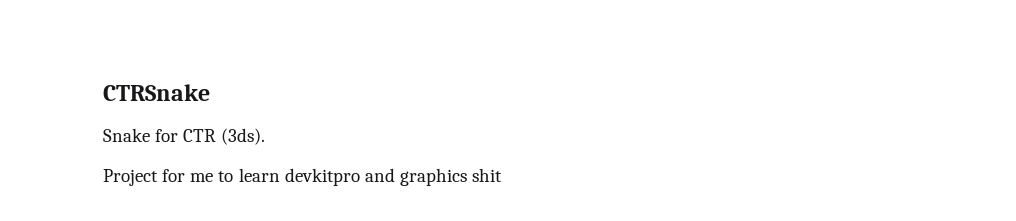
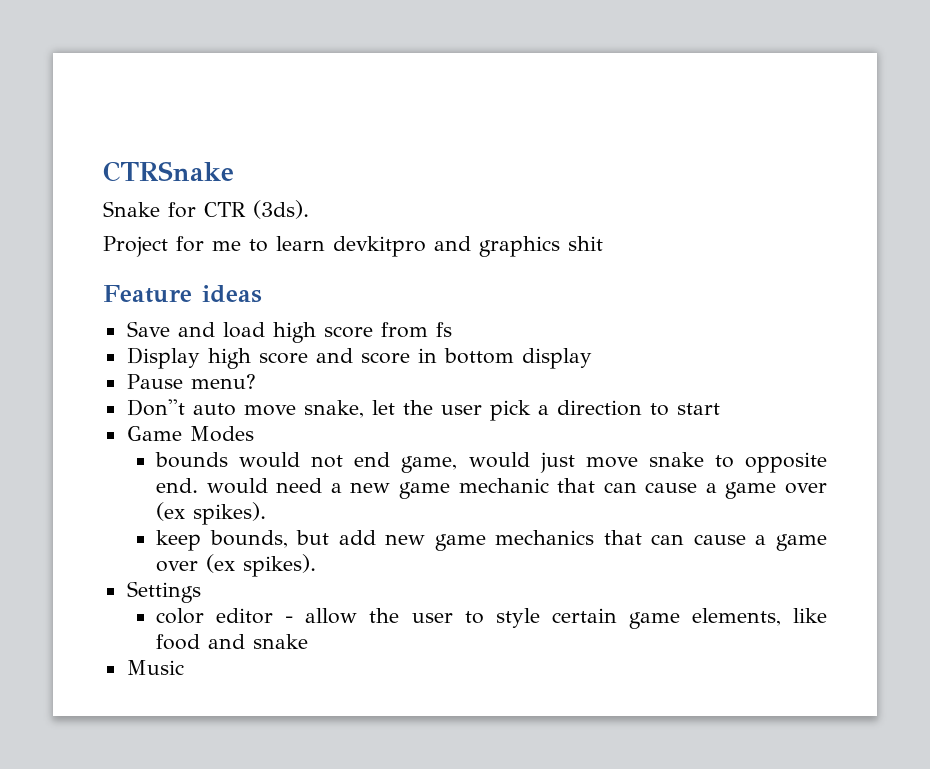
(503, 175) none -> [103,285,262,303] [126,321,452,343] [126,347,592,369] [126,374,256,389] [126,399,720,421] [126,426,254,442] [155,452,827,473] [156,478,827,499] [156,502,267,525] [156,530,828,551] [156,554,317,577] [126,581,201,603] [156,608,827,629] [156,634,309,650] [126,660,184,675] // Feature ideas // Save and load high score from fs // Display high score and score in bottom display // Pause menu? // Don''t auto move snake, let the user pick a direction to start // Game Modes // bounds would not end game, would just move snake to opposite end. would need a new game mechanic that can cause a game over (ex spikes). // keep bounds, but add new game mechanics that can cause a game over (ex spikes). // Settings // color editor - allow the user to style certain game elements, like food and snake // Music

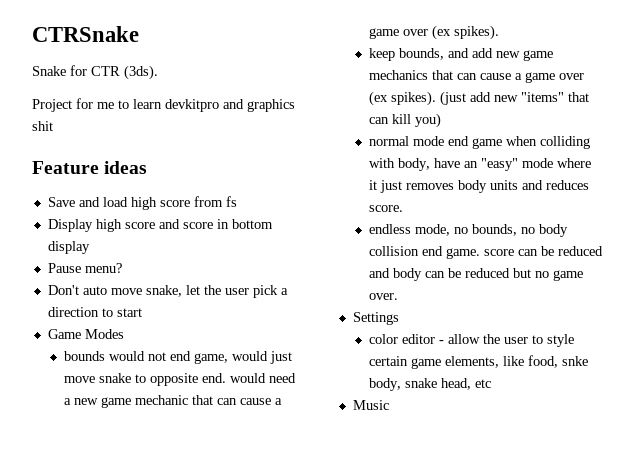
[126,399,185,416] Don''t -> [47,285,79,295] Don't
[296,530,330,545] but -> [448,48,470,58] and
(317, 565) none -> [440,91,590,106] [369,113,442,128] [369,136,591,149] [369,158,592,171] [369,180,590,193] [369,205,404,212] [369,224,569,237] [369,246,604,259] [369,268,584,281] [369,293,399,300] (just add new "items" that can kill you) // normal mode end game when colliding with body, have an "easy" mode where it just removes body units and reduces score. // endless mode, no bounds, no body collision end game. score can be reduced and body can be reduced but no game over.
[156,634,309,650] food and snake -> [528,355,589,368] [369,378,492,391] food, snke body, snake head, etc

